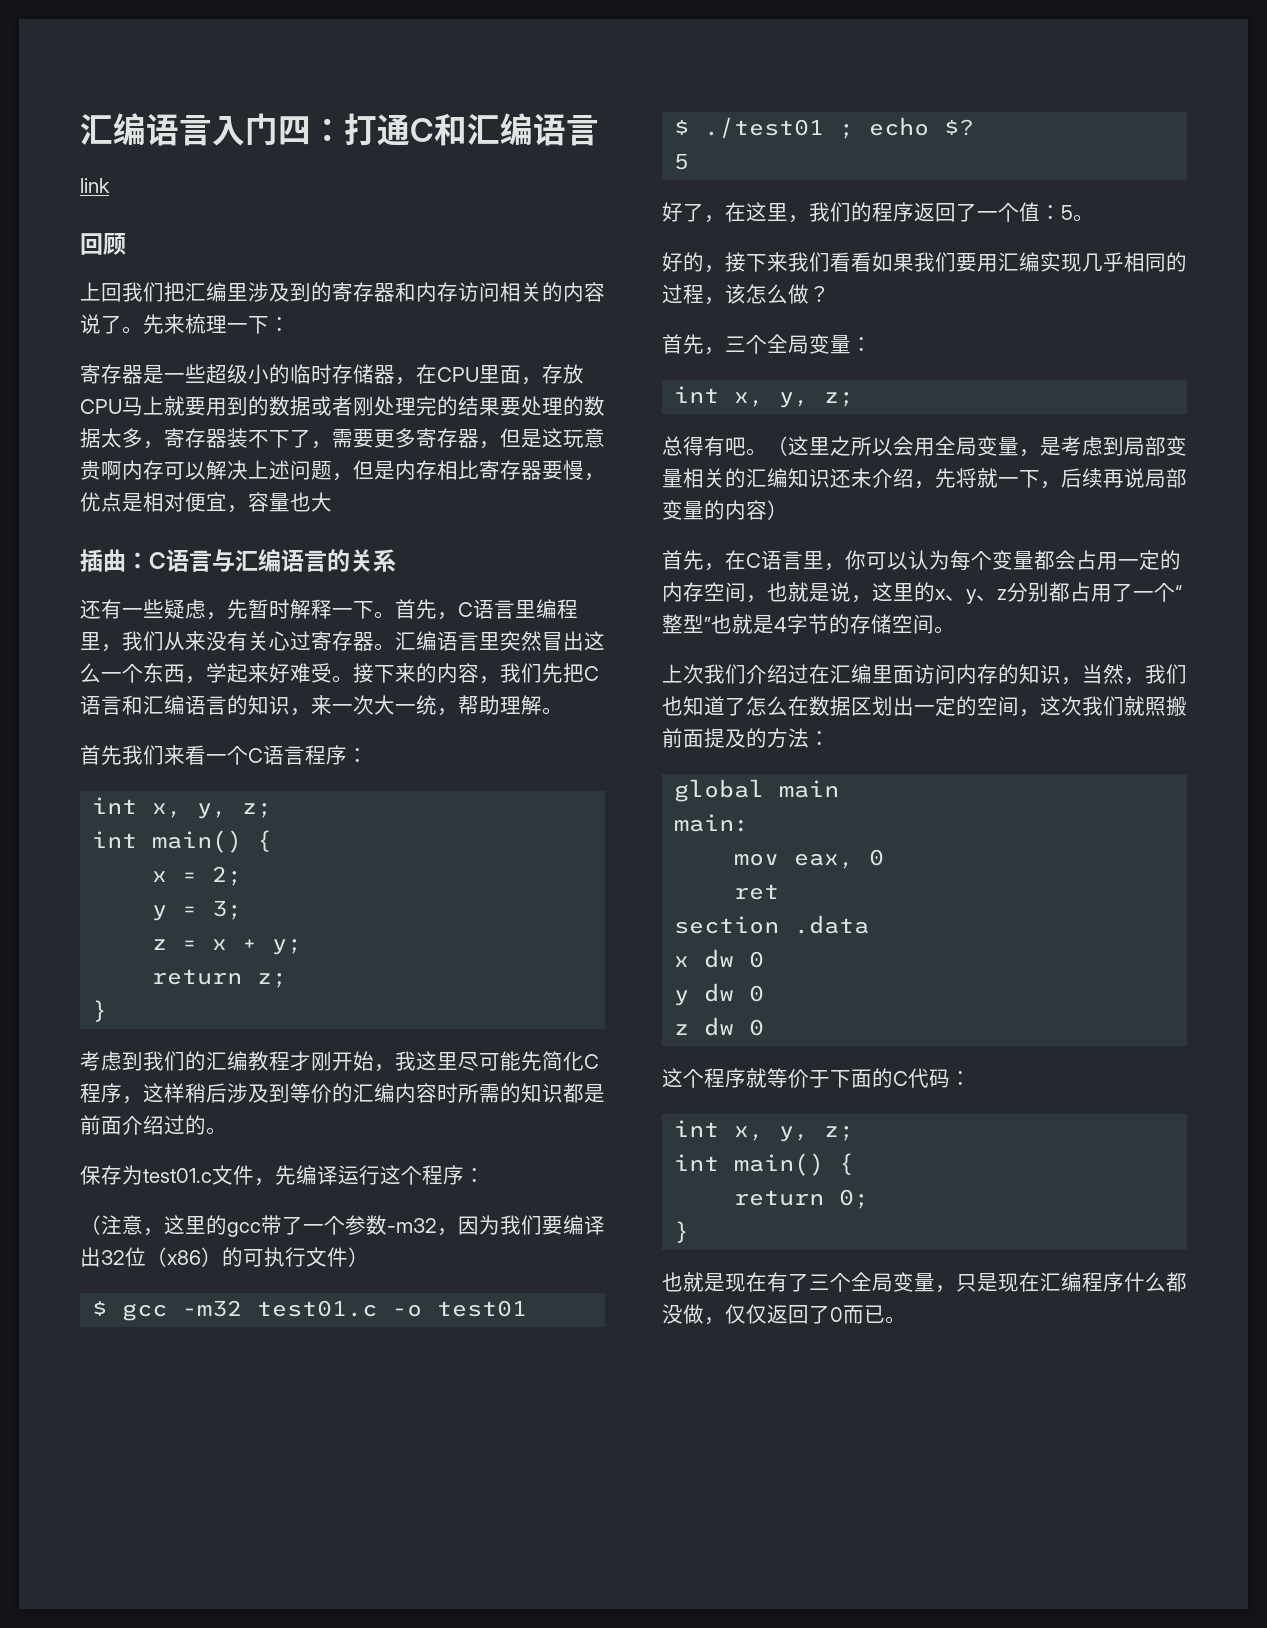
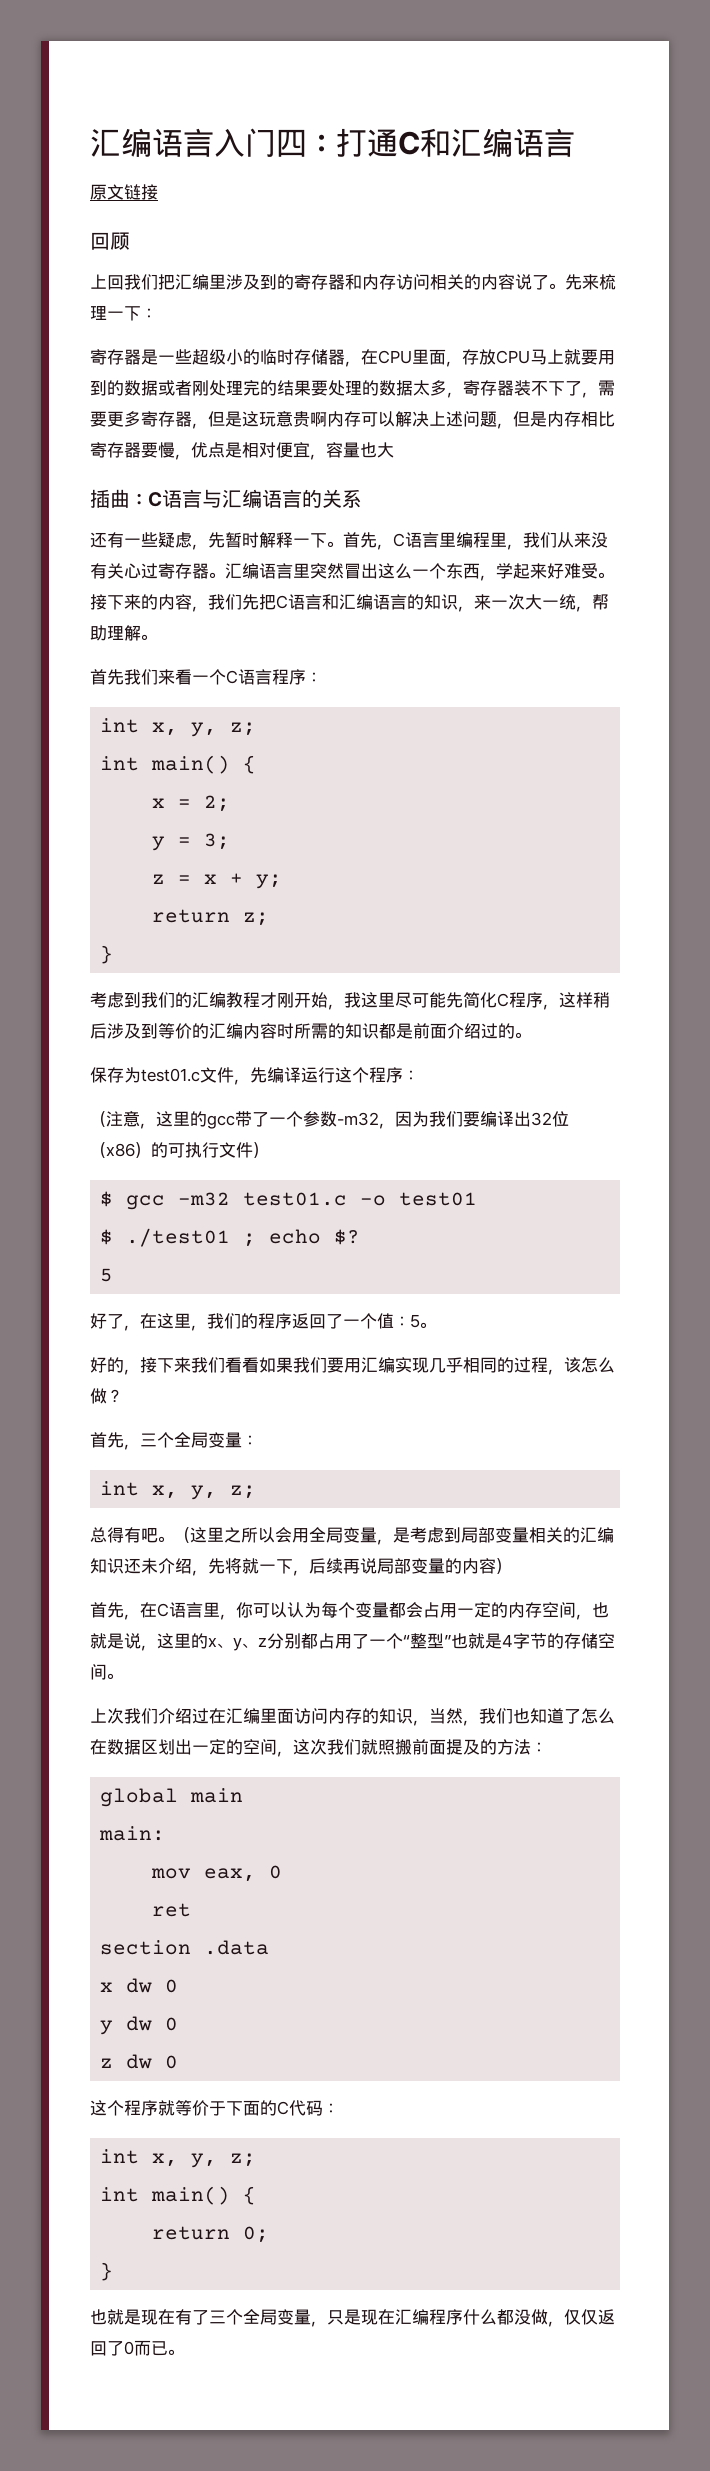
[80,178,110,193] link -> [90,184,158,200] 原文链接

